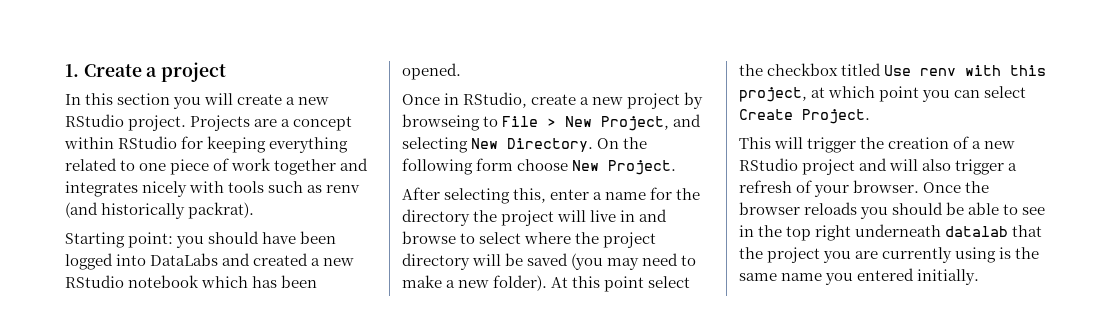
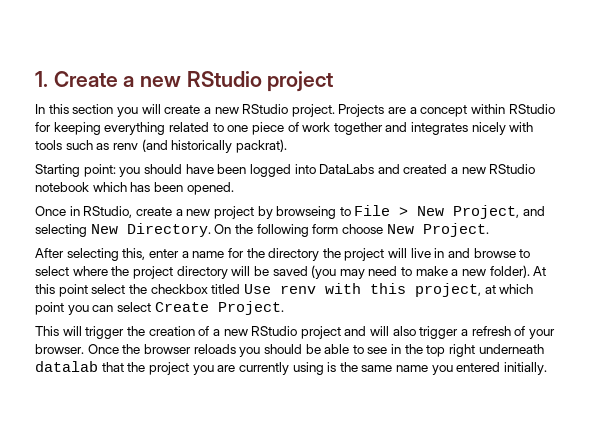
(158, 72) none -> [140,71,262,87] new RStudio

